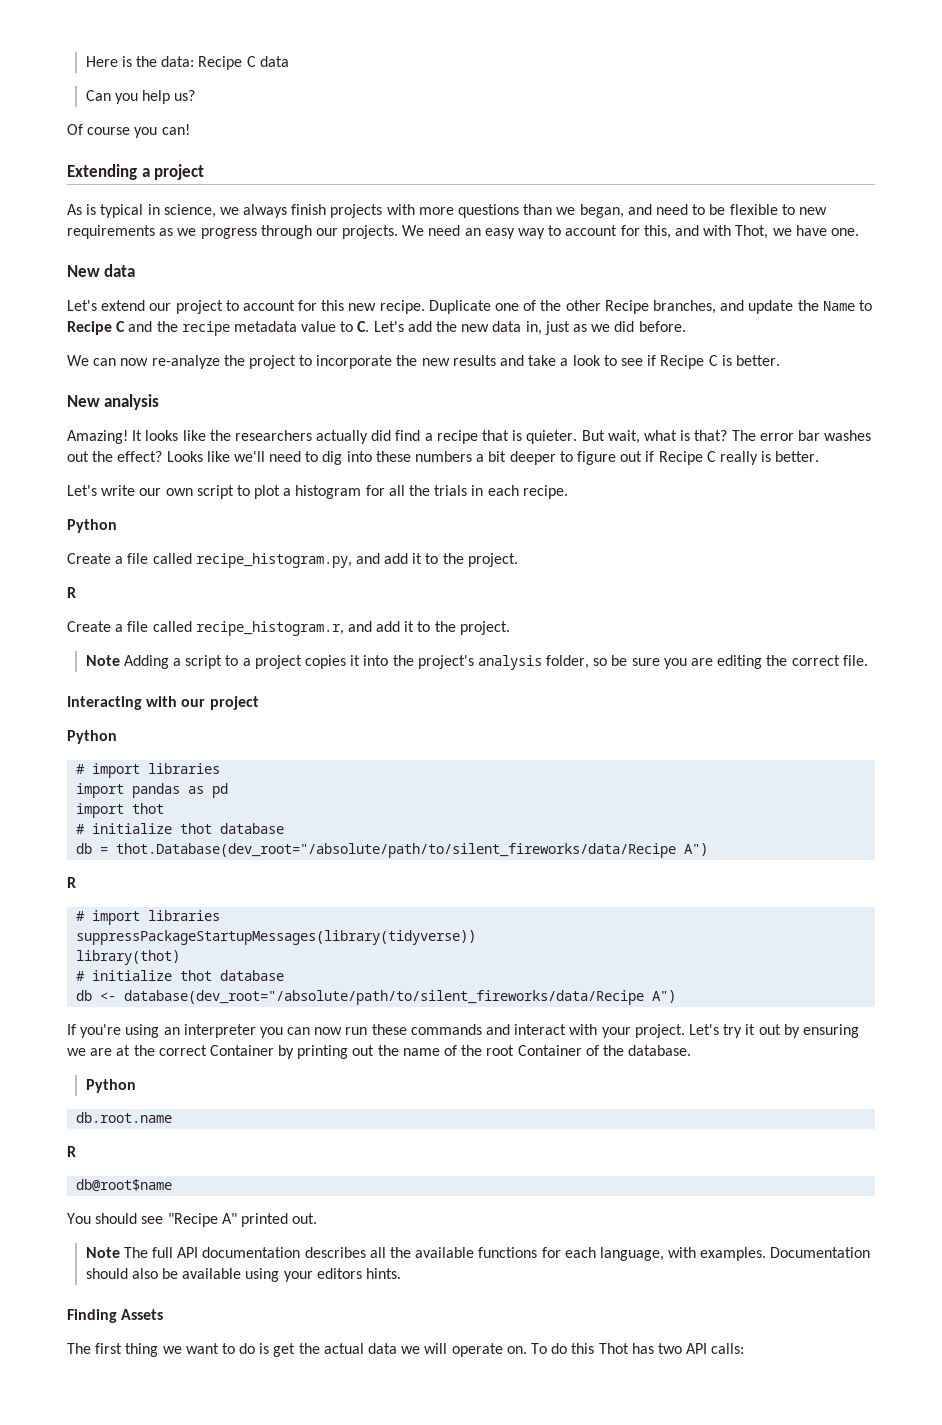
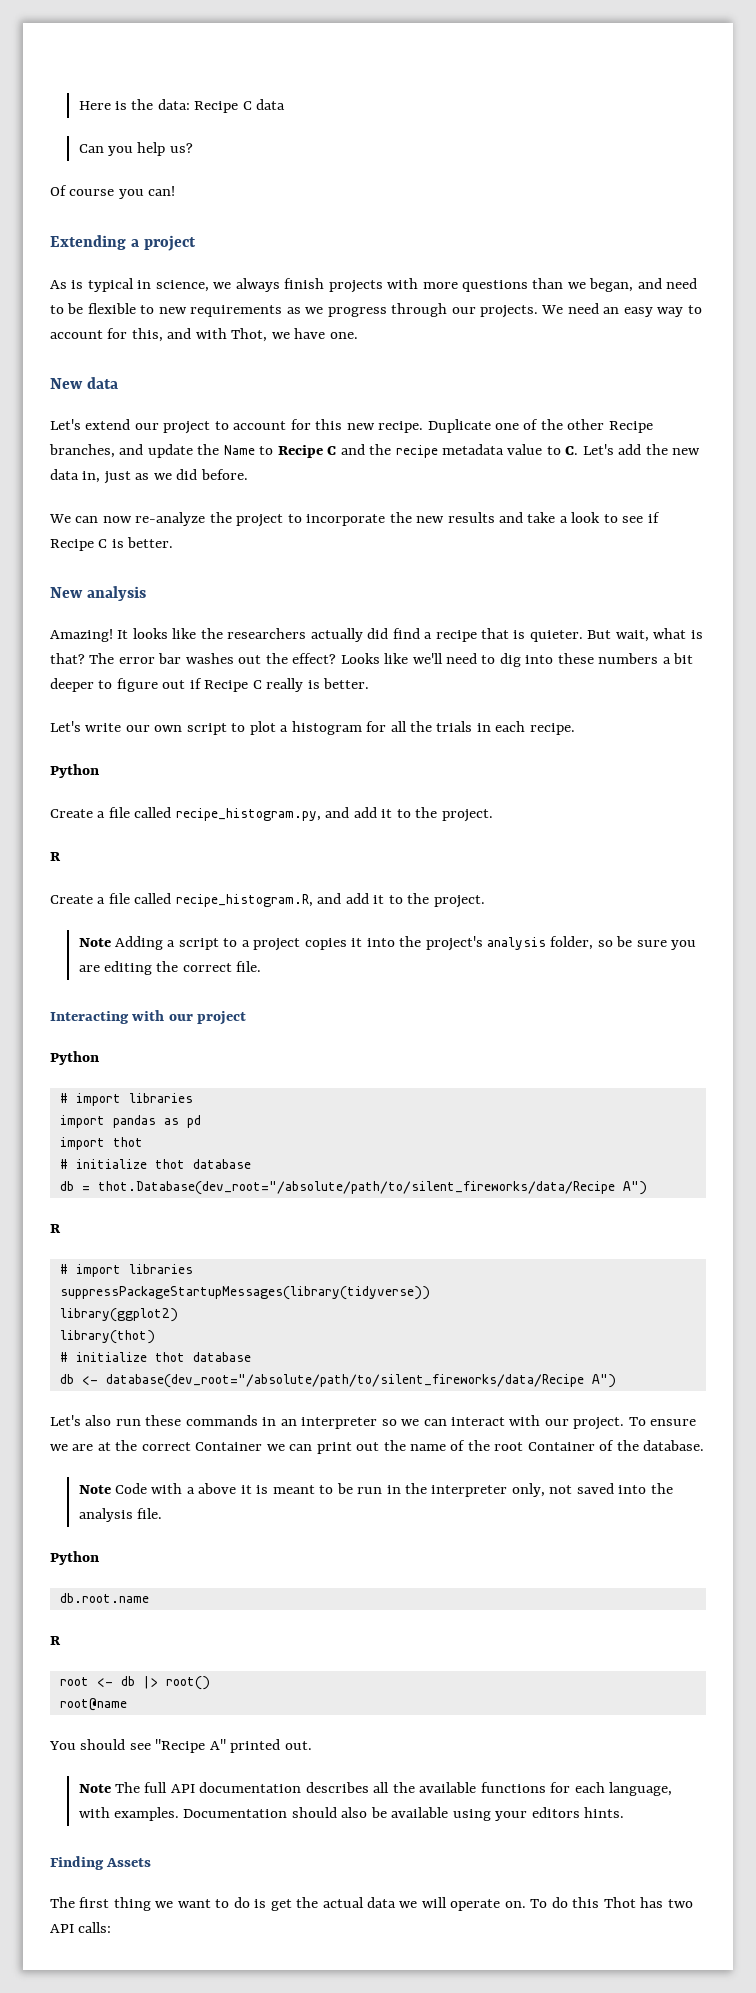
[195,621,344,636] recipe_histogram.r, -> [175,894,313,907] recipe_histogram.R,
(477, 937) none -> [59,1308,178,1322] // library(ggplot2)
[67,1024,859,1038] If you're using an interpreter you can now run these commands and interact with your project. Let's try it out by ensuring -> [50,1415,697,1430] Let's also run these commands in an interpreter so we can interact with our project. To ensure
[278,1045,349,1059] by printing -> [266,1442,352,1454] we can print
[85,1079,136,1093] [76,1112,173,1123] [67,1146,76,1157] [76,1179,173,1192] Python // db.root.name // R // db@root$name -> [78,1483,673,1497] [78,1508,162,1522] [50,1551,99,1565] [59,1593,149,1603] [50,1636,61,1645] [59,1676,210,1690] [59,1698,127,1711] Note Code with a above it is meant to be run in the interpreter only, not saved into the analysis file. // Python // db.root.name // R // root <- db |> root() // root@name

